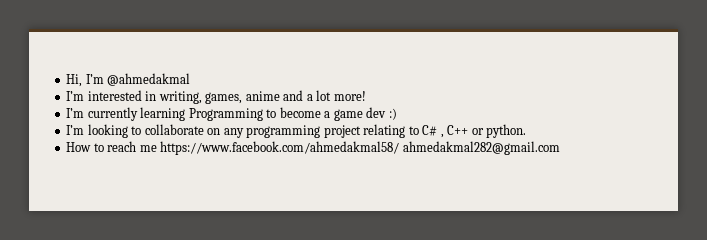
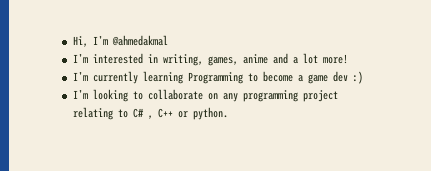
[66,141,560,155] // How to reach me https://www.facebook.com/ahmedakmal58/ ahmedakmal282@gmail.com -> (228, 113) none

